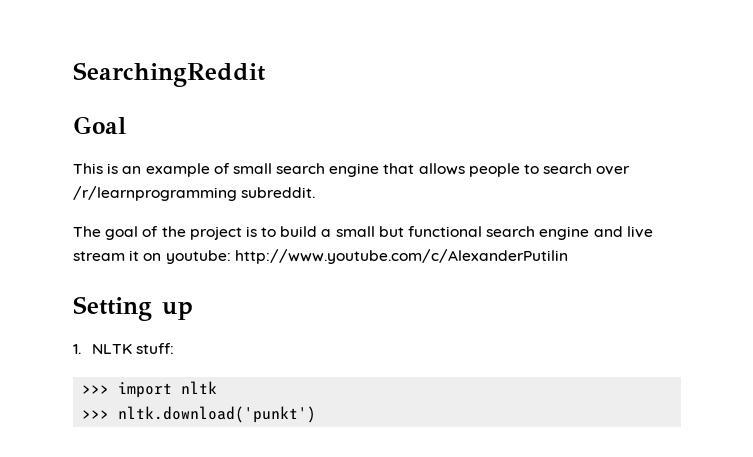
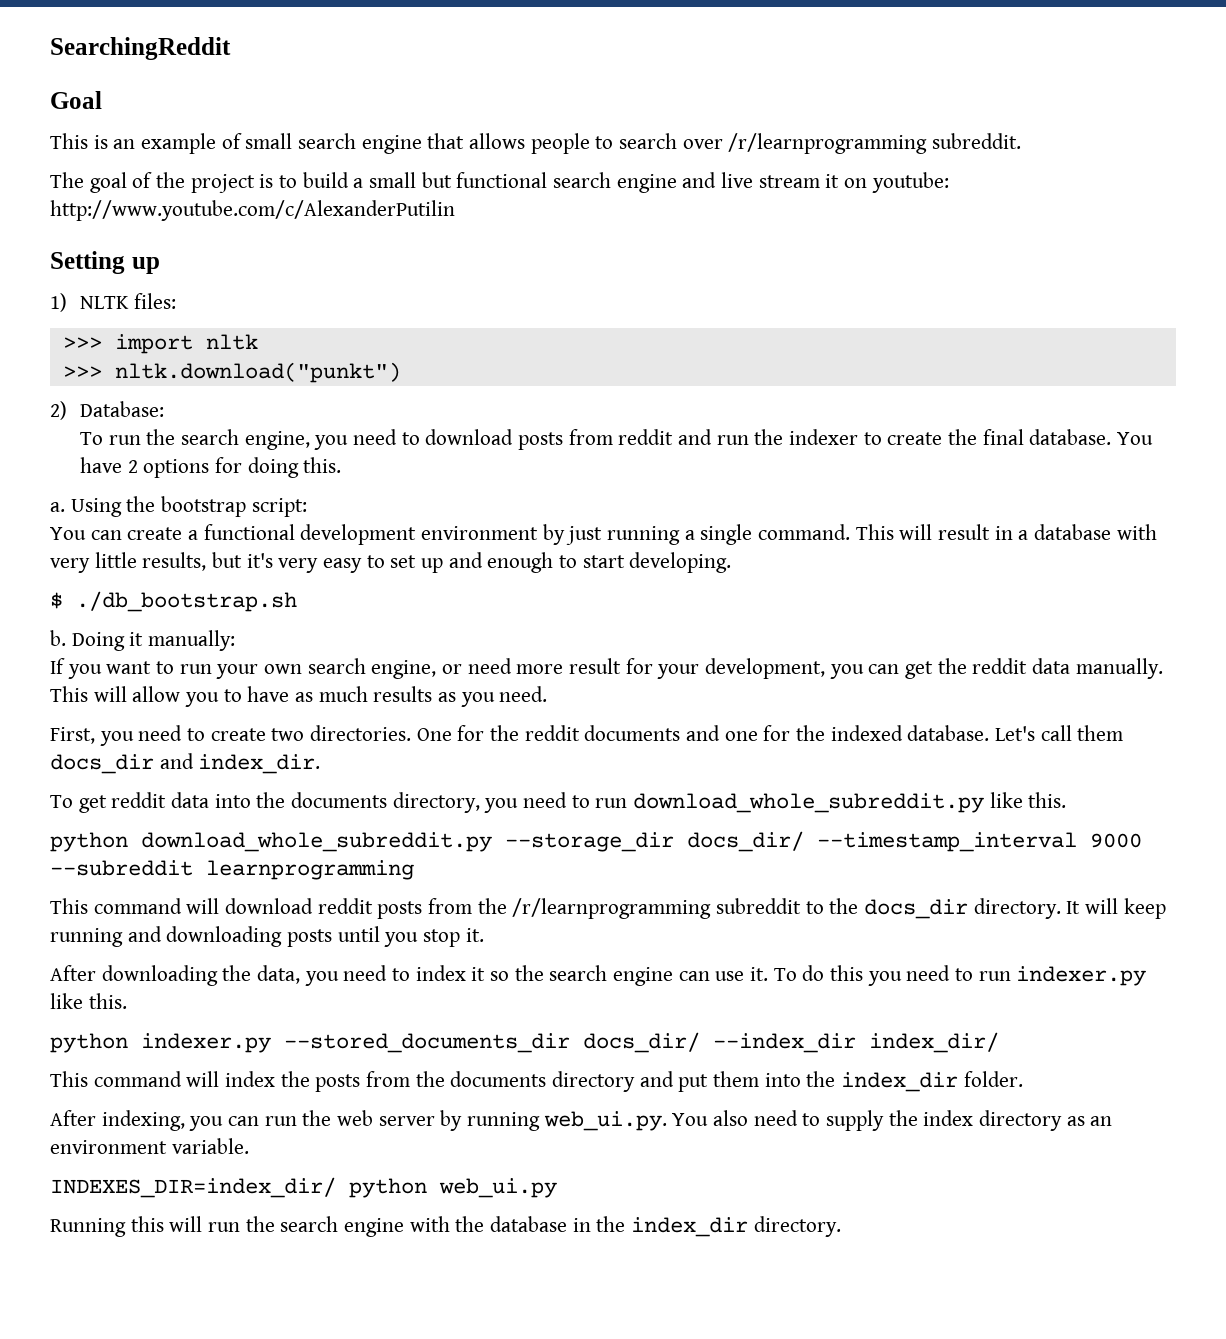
[73,343,174,354] 1. NLTK stuff: -> [50,293,176,312] 1) NLTK files:
[118,406,317,423] nltk.download('punkt') -> [114,362,401,383] [50,401,164,420] [79,429,1153,450] [79,457,342,478] [50,496,307,517] [50,524,1157,545] [50,552,732,573] [50,591,297,612] [50,630,236,651] [50,658,1163,679] [50,686,548,707] [50,725,1124,746] [50,753,321,774] [50,792,1067,813] [50,831,1142,852] [50,860,414,880] [50,898,1166,919] [50,926,484,947] [50,965,1147,986] [50,993,127,1009] [50,1032,999,1053] [50,1071,1023,1092] [50,1110,1113,1131] [50,1138,249,1154] [50,1177,557,1198] [50,1216,841,1237] nltk.download("punkt") // 2) Database: // To run the search engine, you need to download posts from reddit and run the indexer to create the final database. You have 2 options for doing this. // a. Using the bootstrap script: // You can create a functional development environment by just running a single command. This will result in a database with very little results, but it's very easy to set up and enough to start developing. // $ ./db_bootstrap.sh // b. Doing it manually: // If you want to run your own search engine, or need more result for your development, you can get the reddit data manually. This will allow you to have as much results as you need. // First, you need to create two directories. One for the reddit documents and one for the indexed database. Let's call them docs_dir and index_dir. // To get reddit data into the documents directory, you need to run download_whole_subreddit.py like this. // python download_whole_subreddit.py --storage_dir docs_dir/ --timestamp_interval 9000 --subreddit learnprogramming // This command will download reddit posts from the /r/learnprogramming subreddit to the docs_dir directory. It will keep running and downloading posts until you stop it. // After downloading the data, you need to index it so the search engine can use it. To do this you need to run indexer.py like this. // python indexer.py --stored_documents_dir docs_dir/ --index_dir index_dir/ // This command will index the posts from the documents directory and put them into the index_dir folder. // After indexing, you can run the web server by running web_ui.py. You also need to supply the index directory as an environment variable. // INDEXES_DIR=index_dir/ python web_ui.py // Running this will run the search engine with the database in the index_dir directory.

